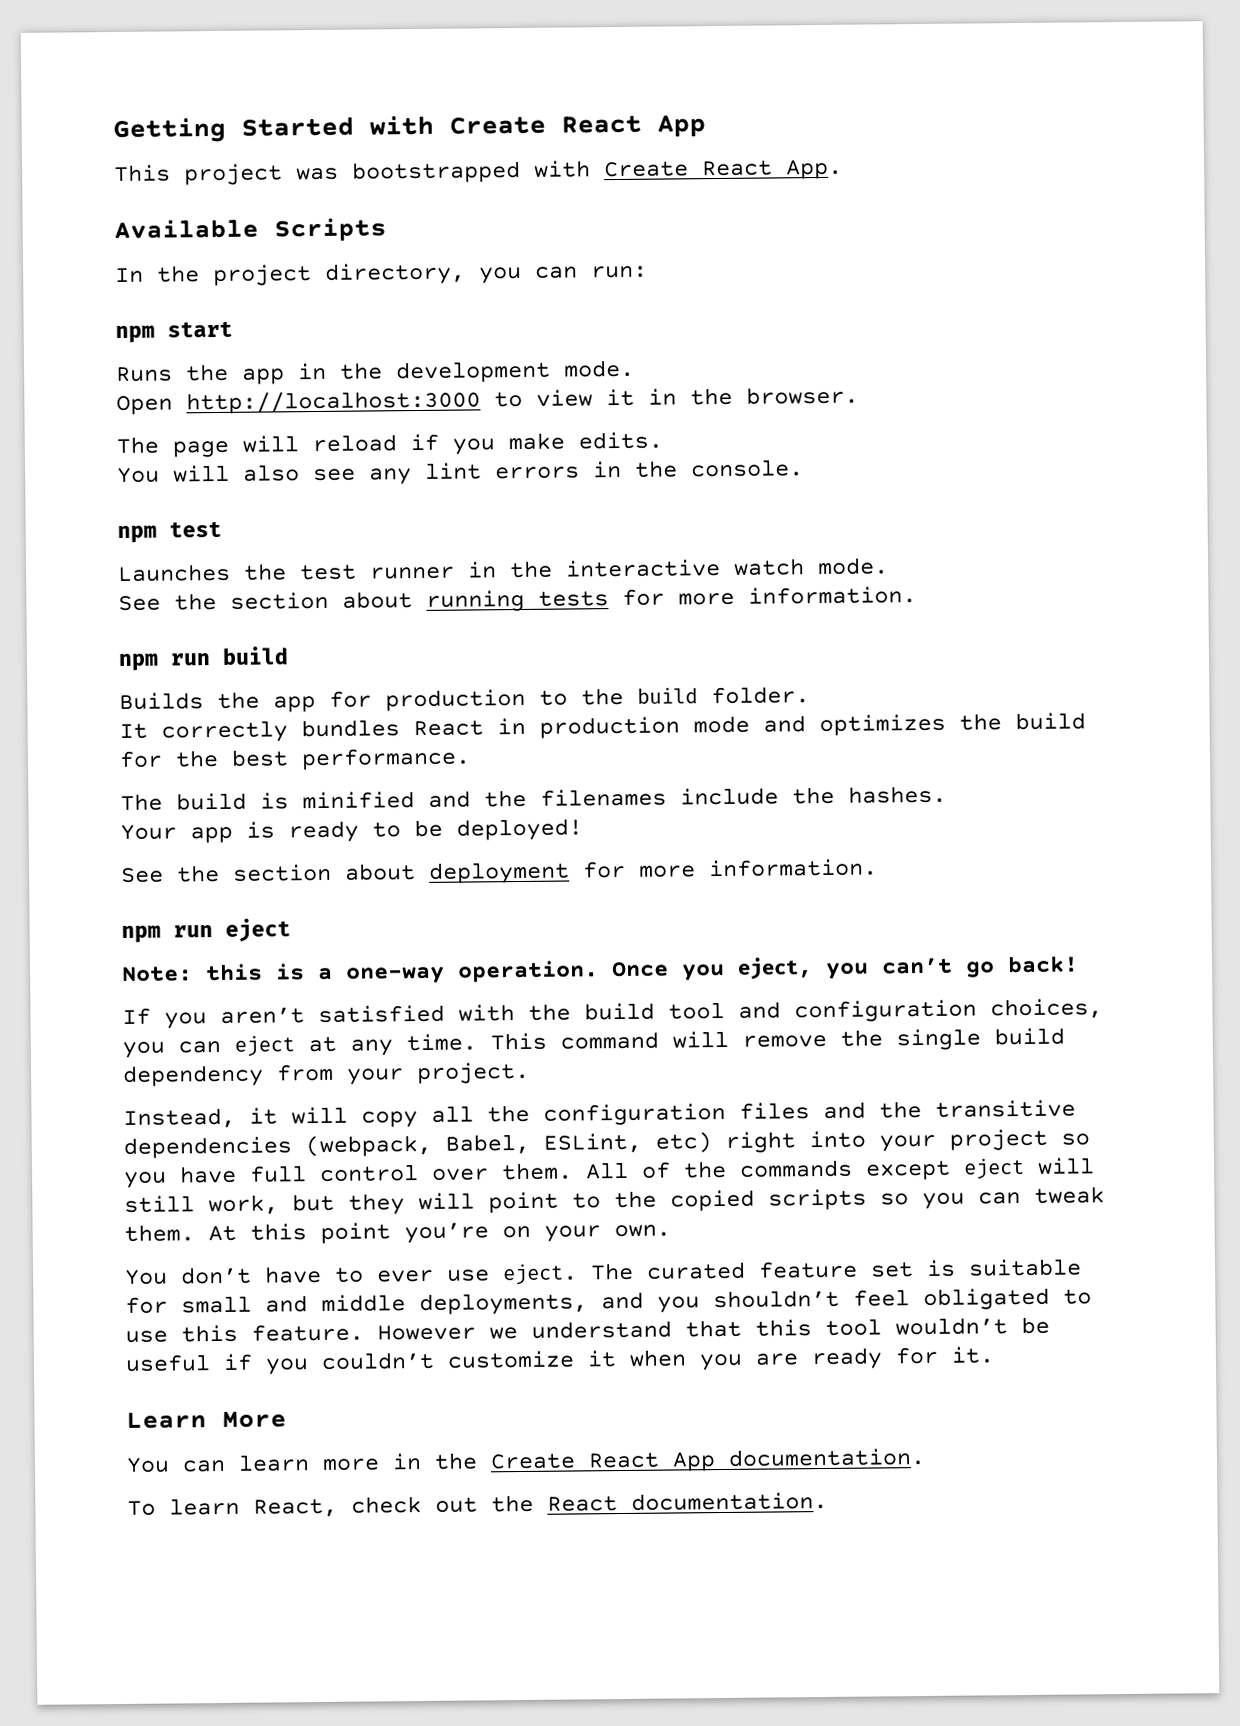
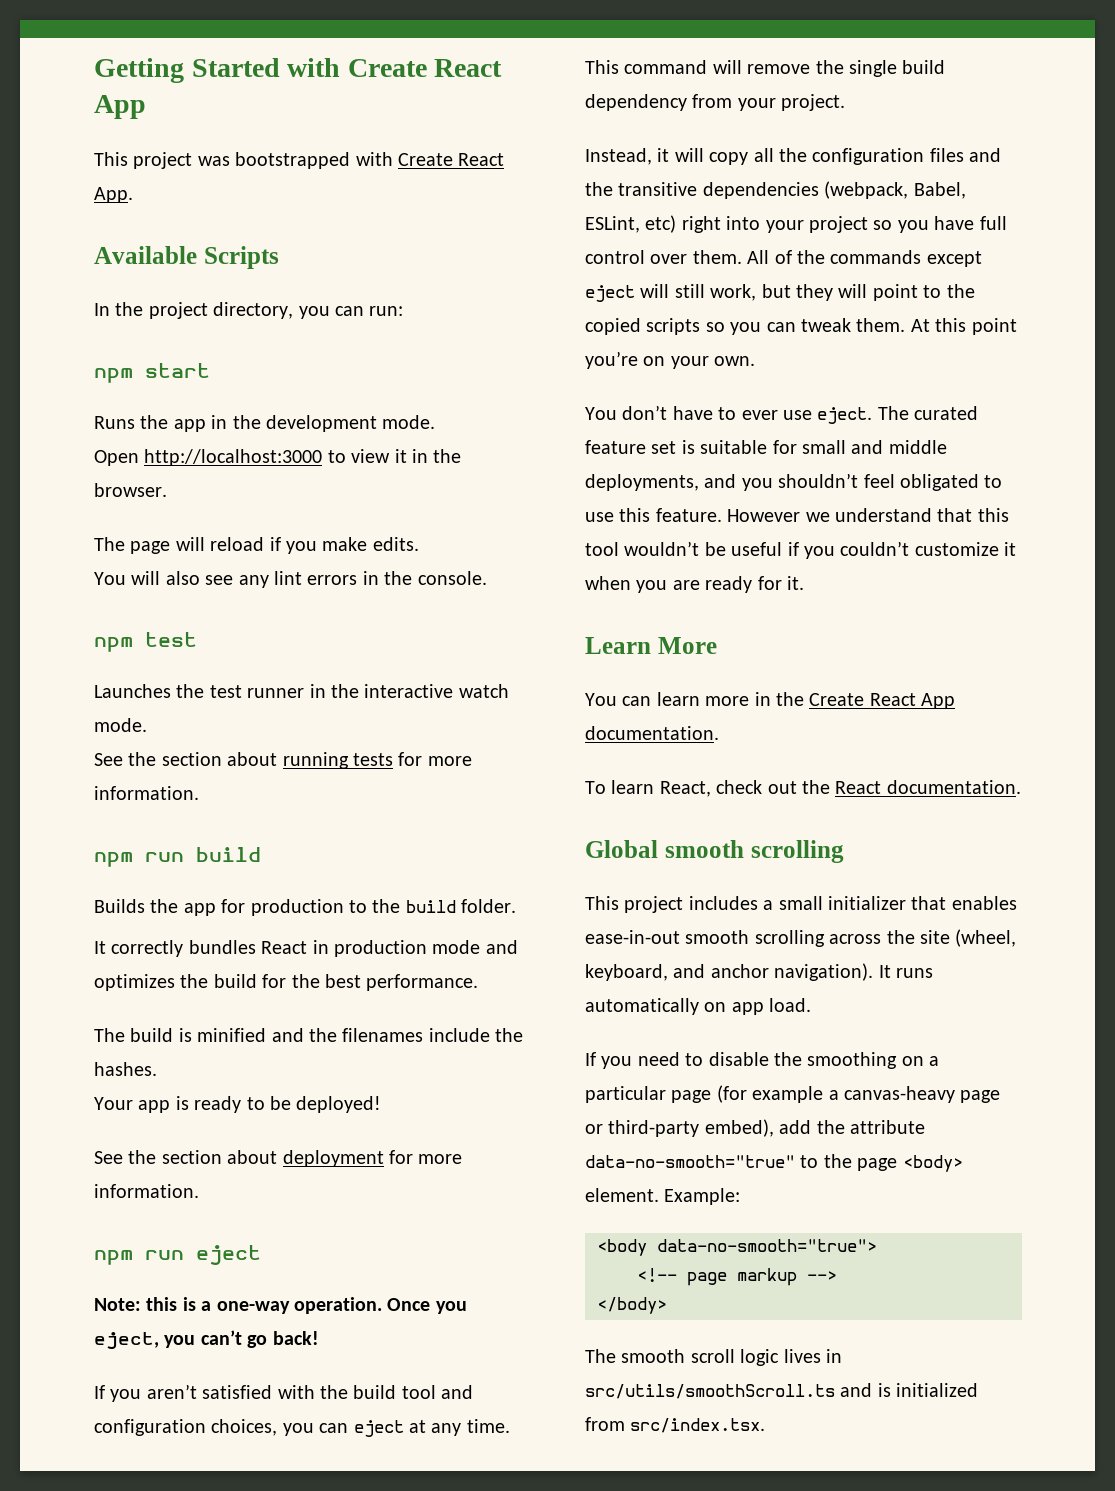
(828, 1501) none -> [585,840,844,863] [585,896,1017,913] [585,929,1017,947] [585,963,933,981] [585,998,812,1015] [585,1052,940,1069] [585,1085,1001,1103] [585,1119,925,1137] [585,1154,963,1172] [585,1188,741,1205] [597,1239,877,1256] [637,1268,837,1286] [597,1297,667,1314] [585,1349,842,1366] [585,1383,979,1399] [585,1417,766,1433] // Global smooth scrolling // This project includes a small initializer that enables ease-in-out smooth scrolling across the site (wheel, keyboard, and anchor navigation). It runs automatically on app load. // If you need to disable the smoothing on a particular page (for example a canvas-heavy page or third-party embed), add the attribute data-no-smooth="true" to the page <body> element. Example: // <body data-no-smooth="true"> // <!-- page markup --> // </body> // The smooth scroll logic lives in src/utils/smoothScroll.ts and is initialized from src/index.tsx.

